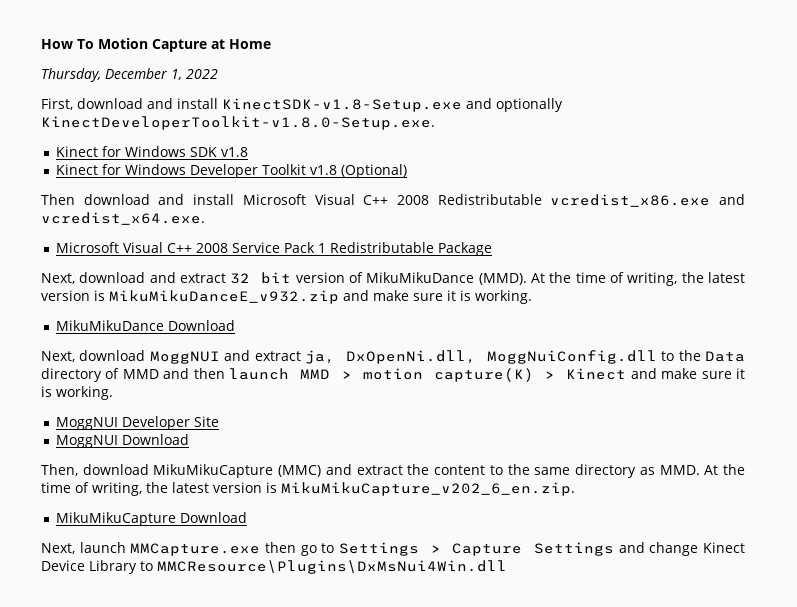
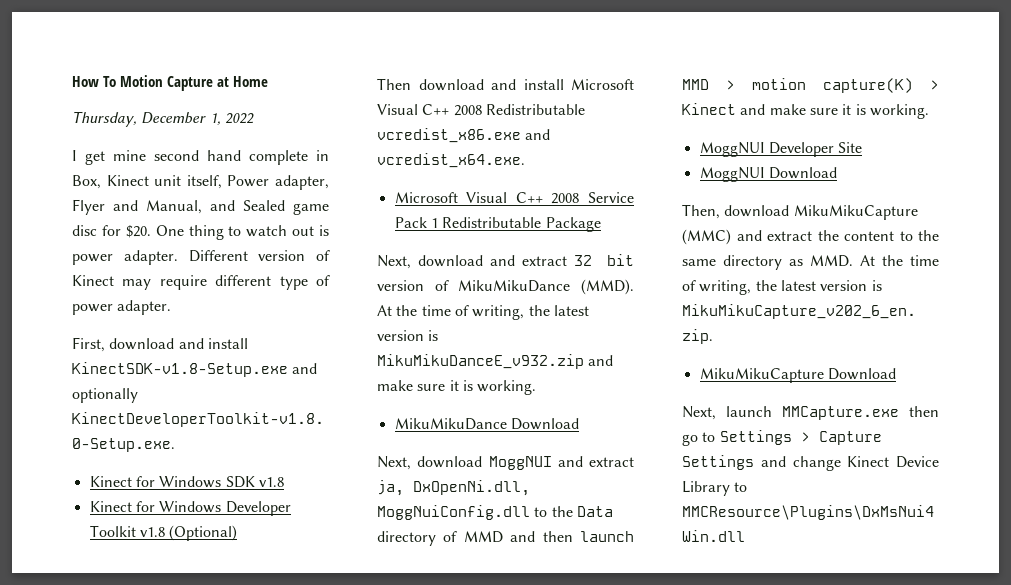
(218, 74) none -> [72,150,329,165] [72,175,329,190] [72,199,329,215] [72,225,329,240] [72,250,330,265] [72,275,330,290] [72,300,172,315] // I get mine second hand complete in Box, Kinect unit itself, Power adapter, Flyer and Manual, and Sealed game disc for $20. One thing to watch out is power adapter. Different version of Kinect may require different type of power adapter.

